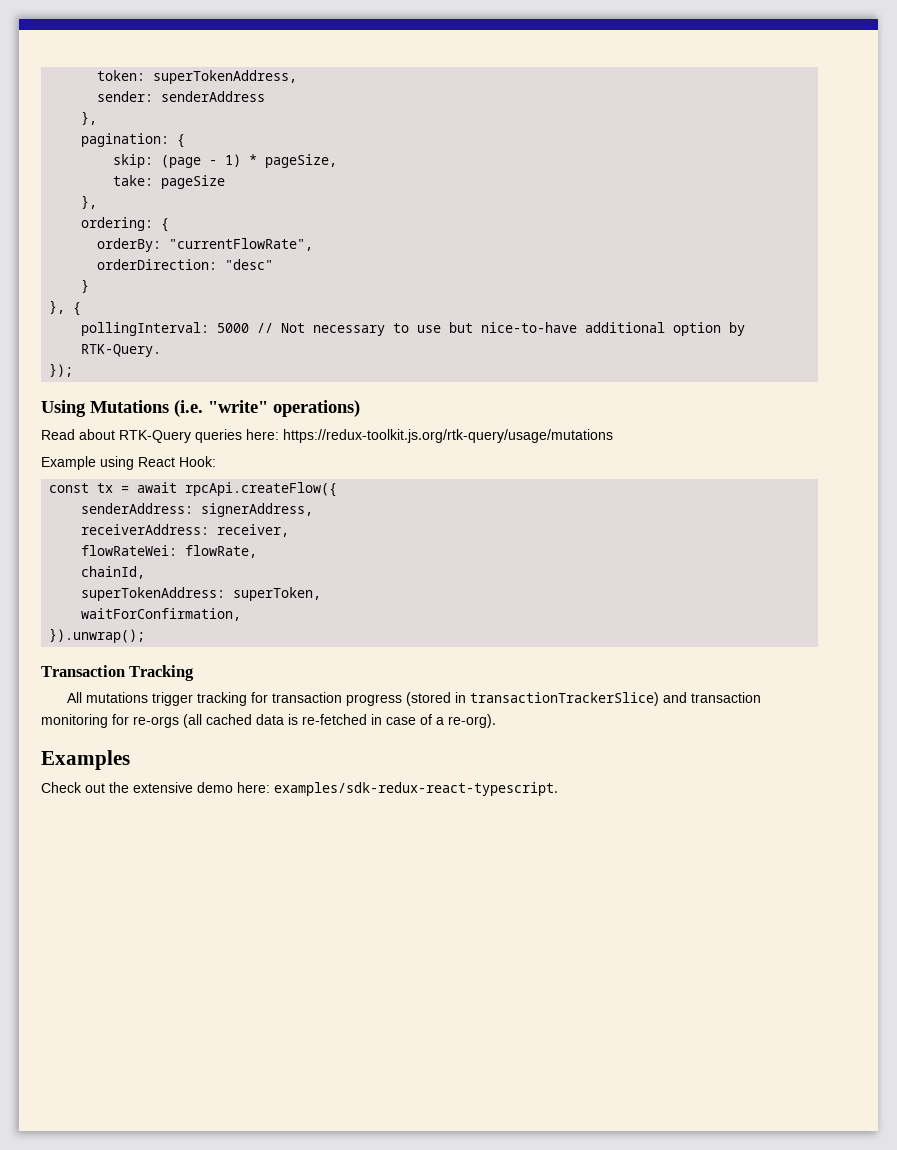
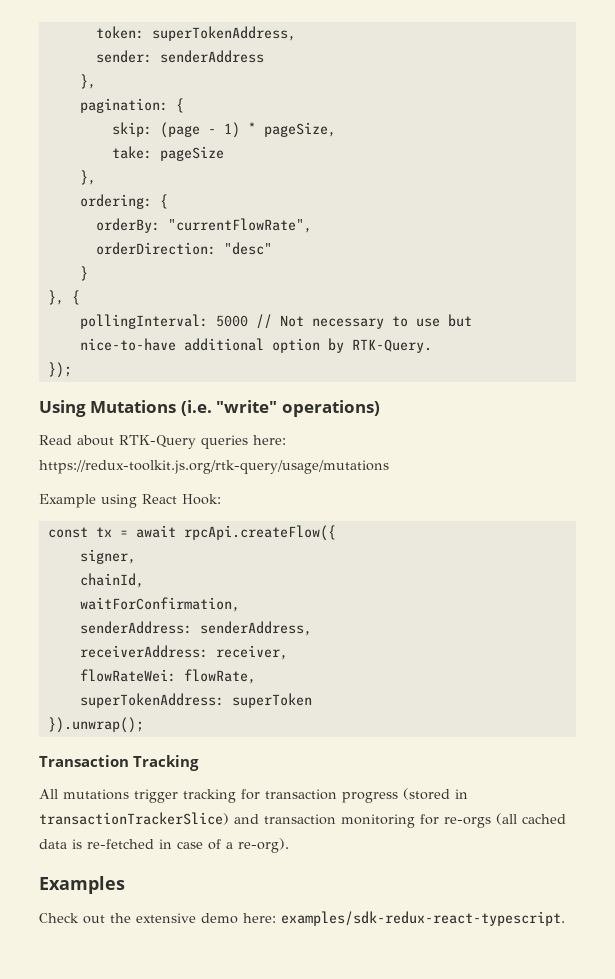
(338, 489) none -> [79,549,136,564] [79,573,144,588] [79,597,240,612] // signer, // chainId, // waitForConfirmation,
[201,503,314,517] signerAddress, -> [199,621,312,636] senderAddress,
[81,566,146,579] // chainId, -> (256, 676) none
[233,587,322,601] [81,608,242,621] superToken, // waitForConfirmation, -> [231,693,312,708] superToken

